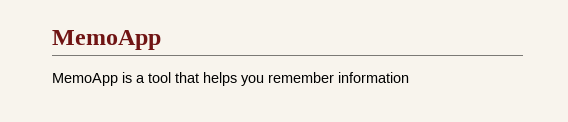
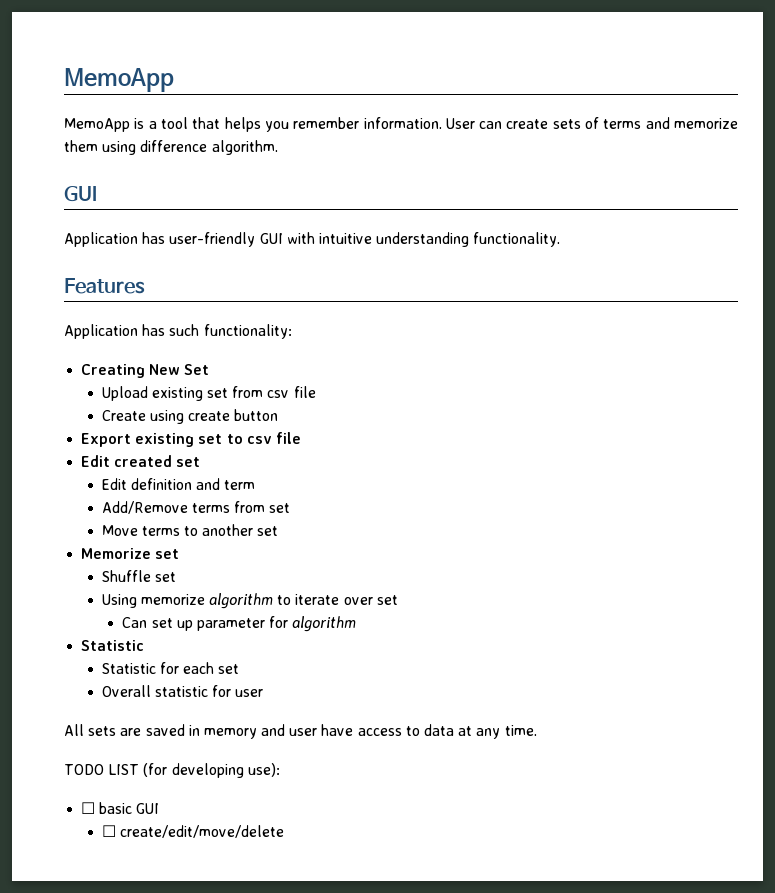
[338,72,409,83] information -> [363,117,738,129] [64,140,278,155] [64,186,97,202] [64,232,561,247] [64,278,145,294] [64,324,292,339] [81,364,210,378] [101,386,316,401] [101,409,279,424] [81,432,301,447] [81,455,201,467] [101,478,256,490] [101,501,291,514] [101,524,279,536] [81,548,180,559] [101,570,176,582] [101,593,398,609] [122,616,357,632] [81,640,145,651] [101,662,240,674] [101,685,264,697] [64,724,537,739] [64,763,280,778] [81,802,160,814] [101,825,284,838] information. User can create sets of terms and memorize them using difference algorithm. // GUI // Application has user-friendly GUI with intuitive understanding functionality. // Features // Application has such functionality: // Creating New Set // Upload existing set from csv file // Create using create button // Export existing set to csv file // Edit created set // Edit definition and term // Add/Remove terms from set // Move terms to another set // Memorize set // Shuffle set // Using memorize algorithm to iterate over set // Can set up parameter for algorithm // Statistic // Statistic for each set // Overall statistic for user // All sets are saved in memory and user have access to data at any time. // TODO LIST (for developing use): // ☐ basic GUI // ☐ create/edit/move/delete

